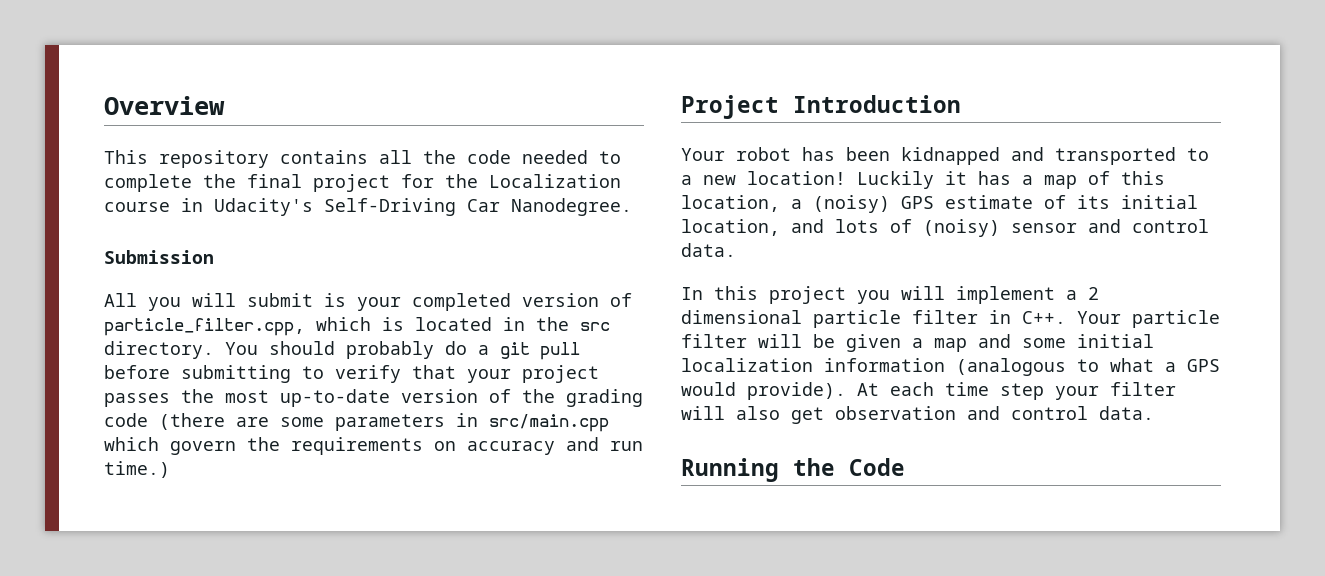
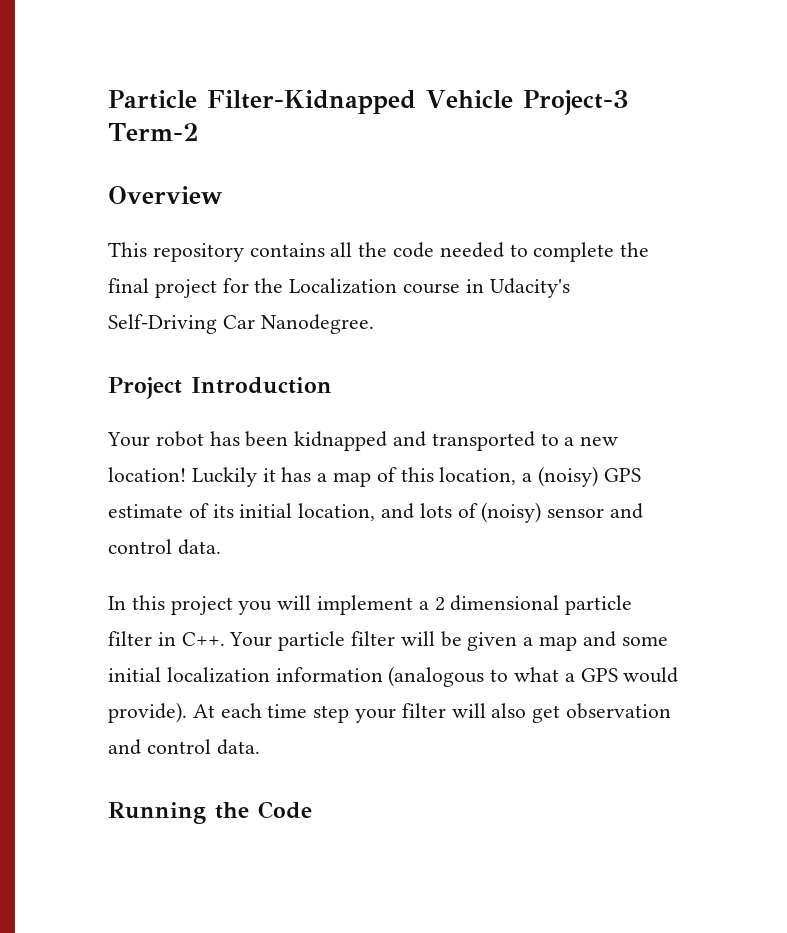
(104, 105) none -> [108,90,629,115] [108,123,199,141] Particle Filter-Kidnapped Vehicle Project-3 Term-2 //
[104,250,214,264] [104,293,632,311] [104,317,610,336] [104,341,580,360] [104,365,599,383] [104,389,643,407] [104,413,609,432] [104,437,643,455] [104,461,170,478] // Submission // All you will submit is your completed version of particle_filter.cpp, which is located in the src directory. You should probably do a git pull before submitting to verify that your project passes the most up-to-date version of the grading code (there are some parameters in src/main.cpp which govern the requirements on accuracy and run time.) -> (374, 324) none

